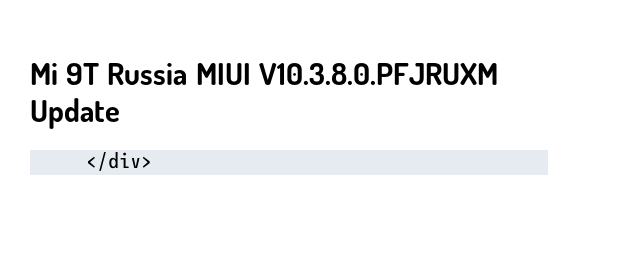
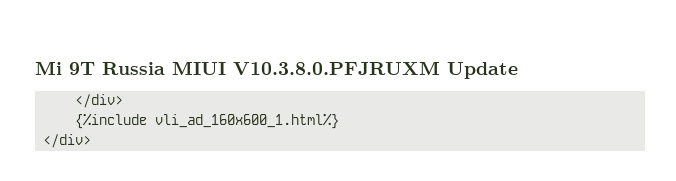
(153, 161) none -> [75,113,340,129] [43,134,92,148] // {%include vli_ad_160x600_1.html%} // </div>

